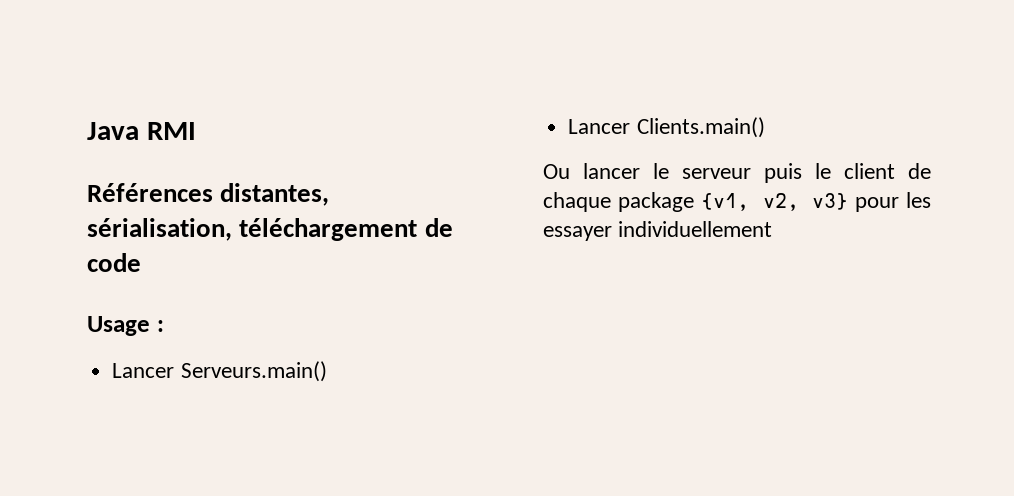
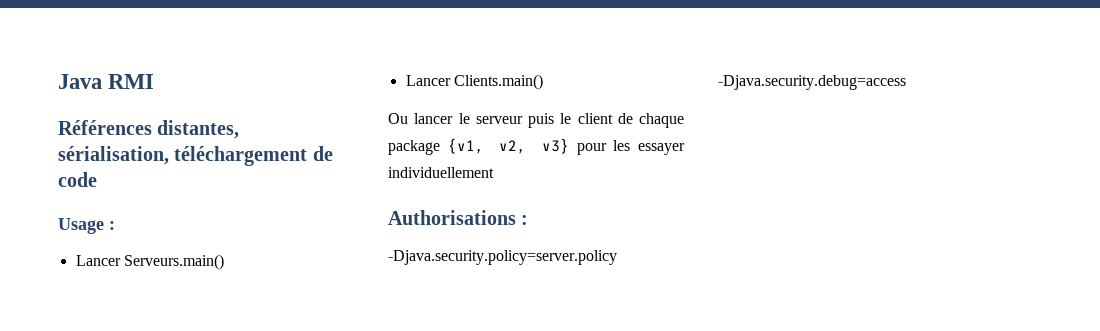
(773, 229) none -> [388,210,529,225] [388,250,617,265] [718,75,906,90] // Authorisations : // -Djava.security.policy=server.policy -Djava.security.debug=access

